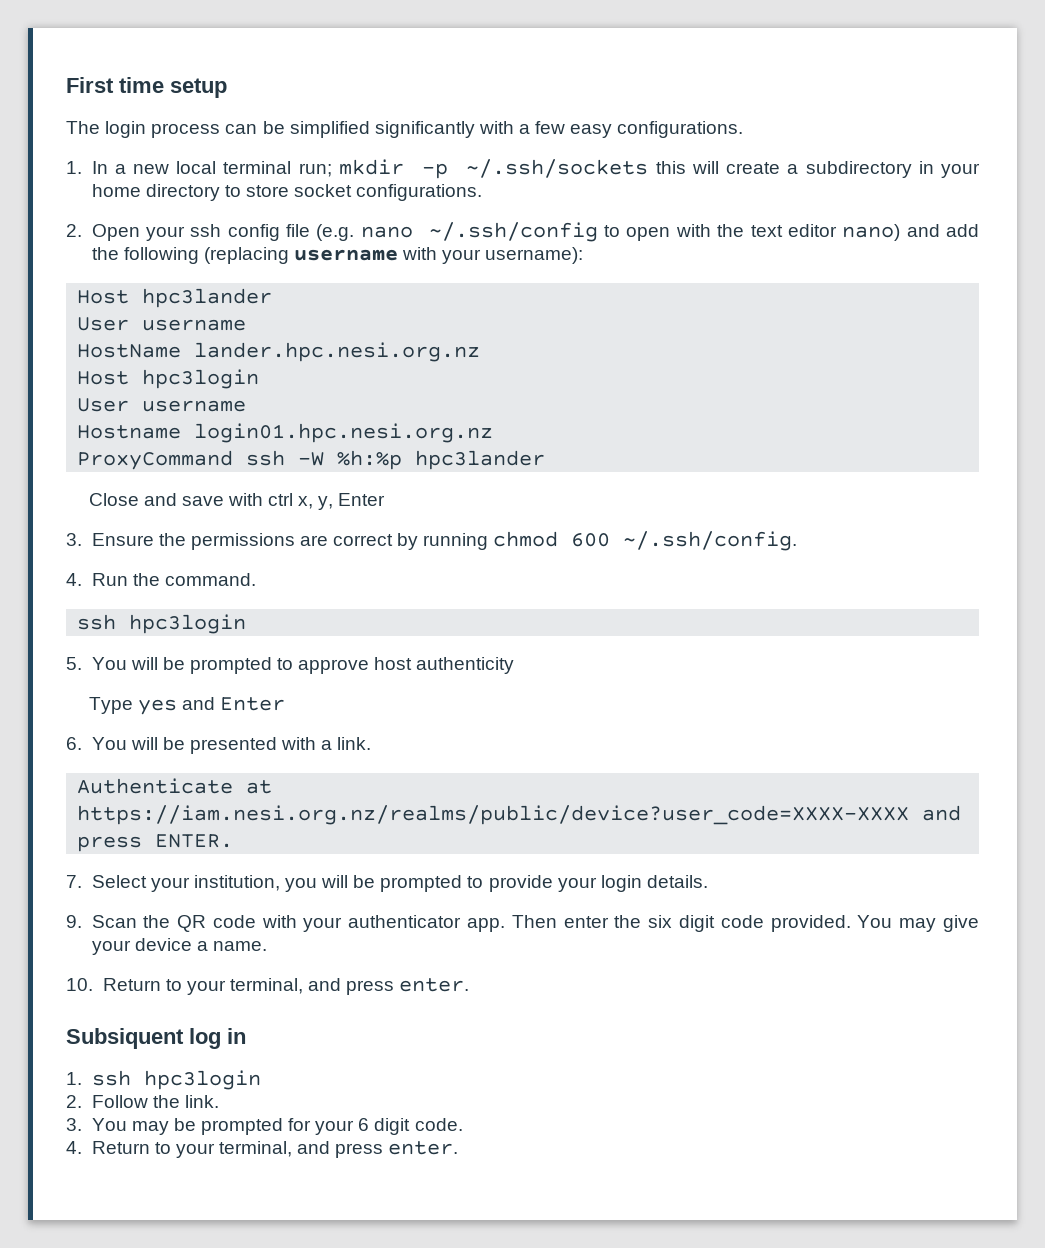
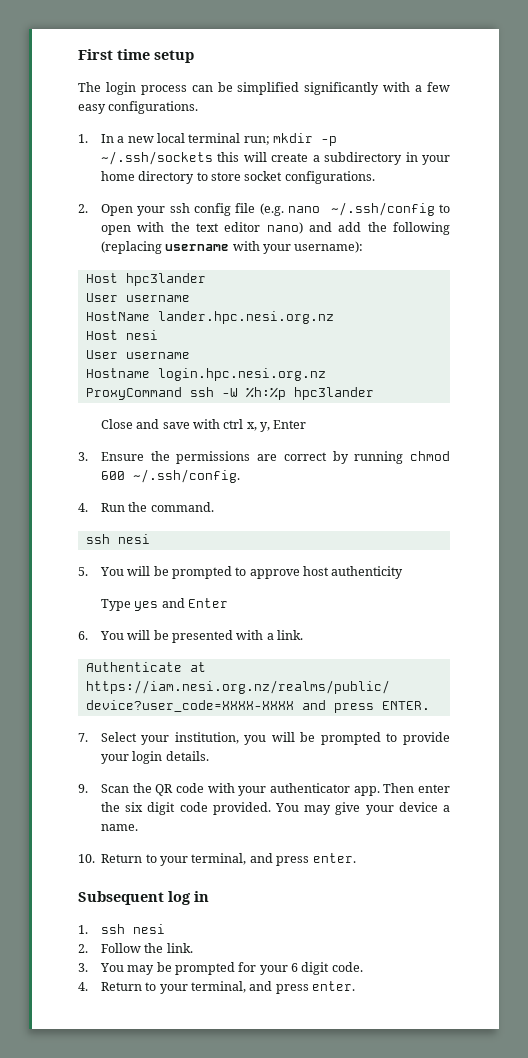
[142,369,260,389] hpc3login -> [125,330,158,340] nesi
[194,423,494,443] login01.hpc.nesi.org.nz -> [157,368,326,381] login.hpc.nesi.org.nz
[129,614,247,634] hpc3login -> [117,534,150,544] nesi
[66,1028,184,1049] Subsiquent -> [78,891,164,905] Subsequent
[143,1070,261,1090] hpc3login -> [132,924,165,934] nesi

